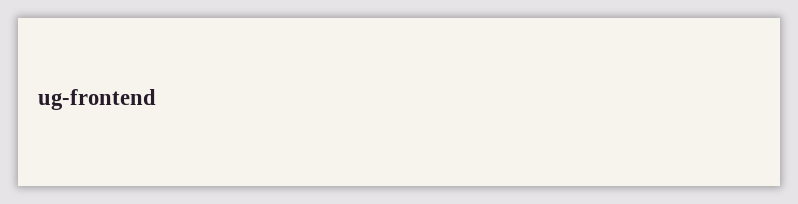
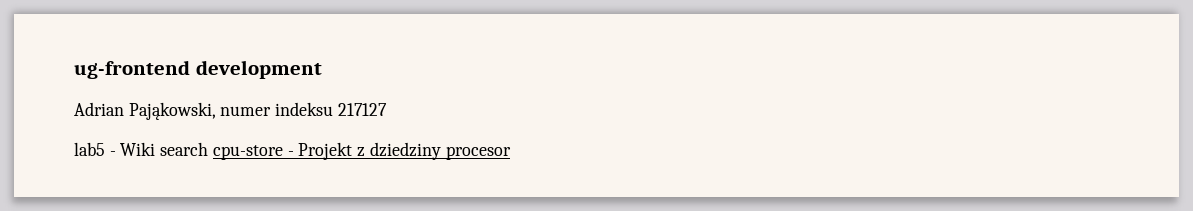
(156, 99) none -> [195,60,322,79] [74,102,387,120] [74,142,511,160] development // Adrian Pająkowski, numer indeksu 217127 // lab5 - Wiki search cpu-store - Projekt z dziedziny procesor

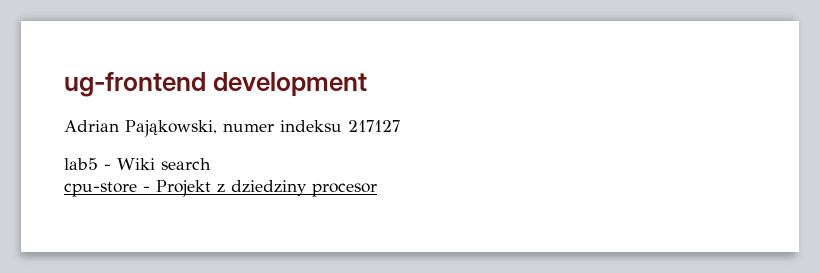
(209, 149) none -> (211, 164) //

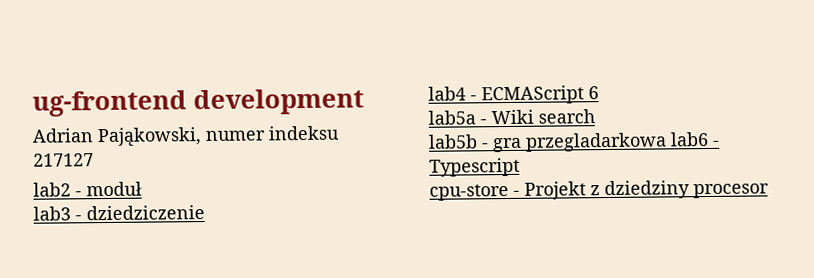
[64,158,211,170] lab5 - Wiki search -> [33,181,142,197] [33,205,205,221] [428,85,599,105] [428,109,595,125] [428,132,720,153] [429,157,520,177] lab2 - moduł // lab3 - dziedziczenie // lab4 - ECMAScript 6 // lab5a - Wiki search // lab5b - gra przegladarkowa lab6 - Typescript

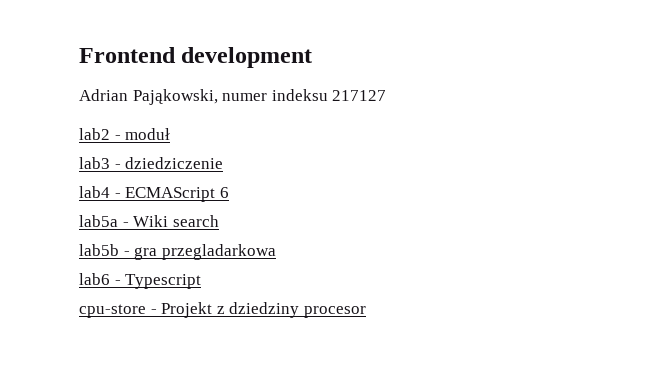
[32,90,187,117] ug-frontend -> [79,47,176,63] Frontend
(667, 142) none -> (276, 252) //

